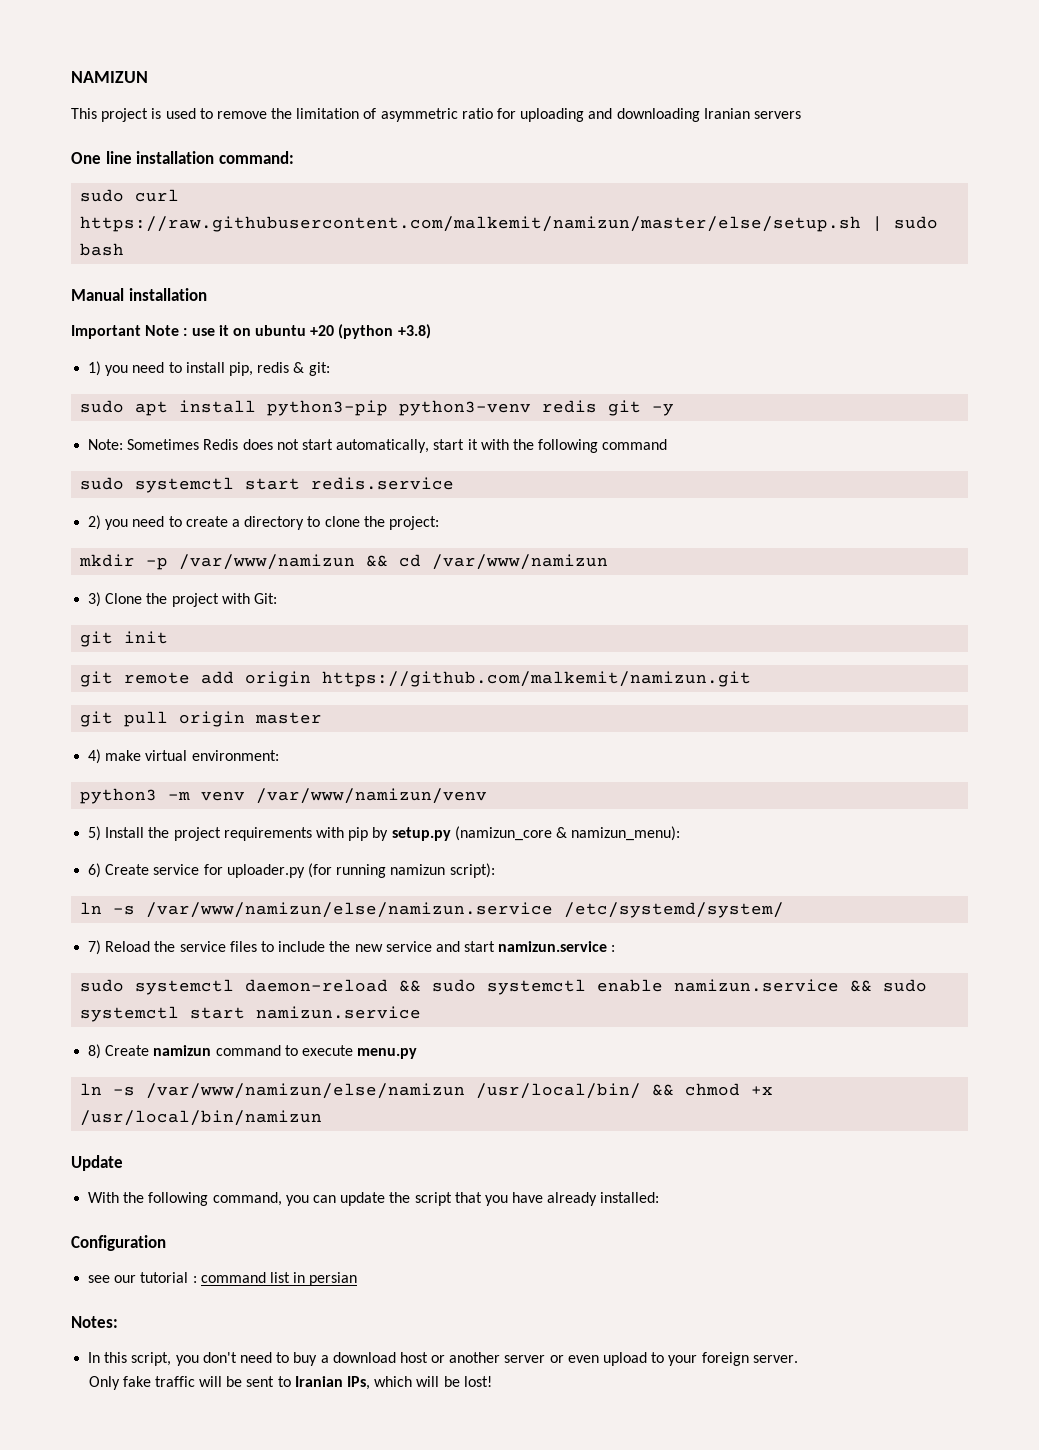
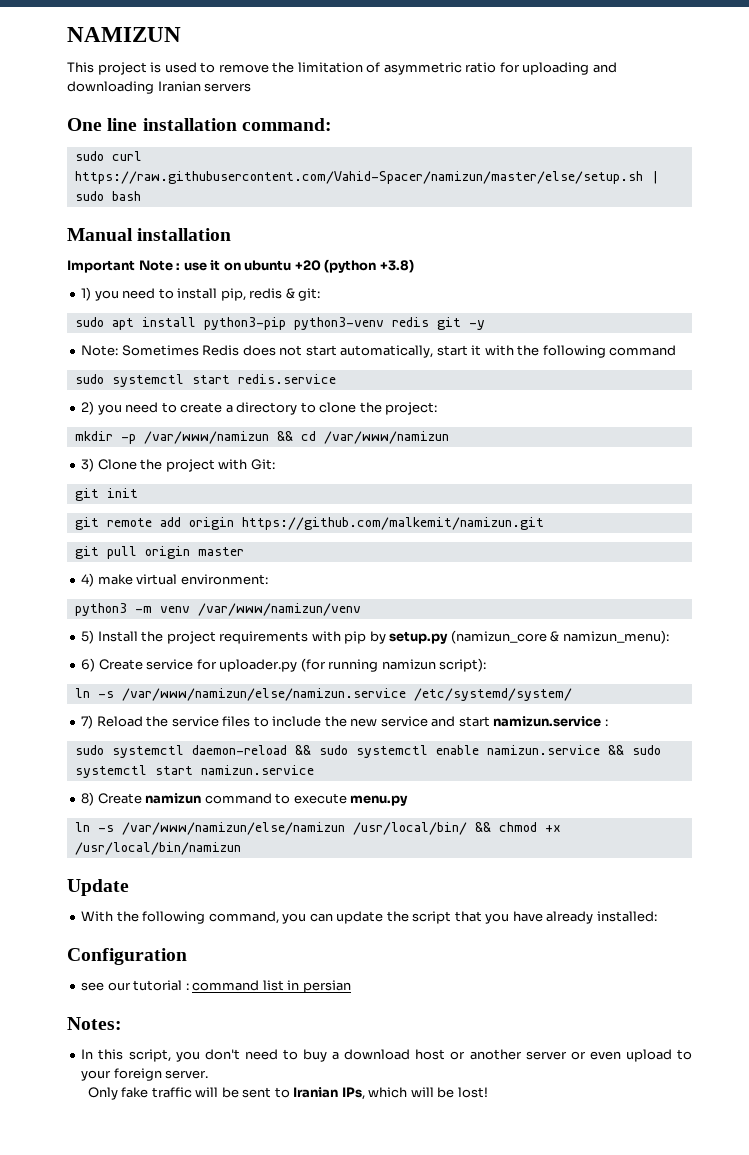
[80,216,862,232] https://raw.githubusercontent.com/malkemit/namizun/master/else/setup.sh -> [74,171,643,184] https://raw.githubusercontent.com/Vahid-Spacer/namizun/master/else/setup.sh

